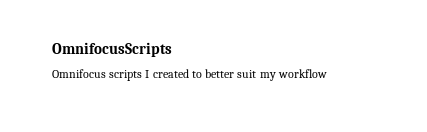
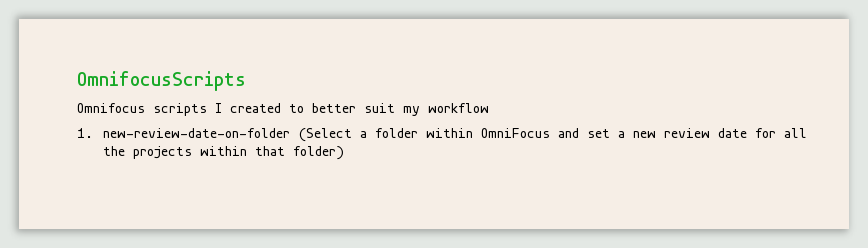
(327, 73) none -> [77,128,807,142] [103,146,345,160] // 1. new-review-date-on-folder (Select a folder within OmniFocus and set a new review date for all the projects within that folder)

